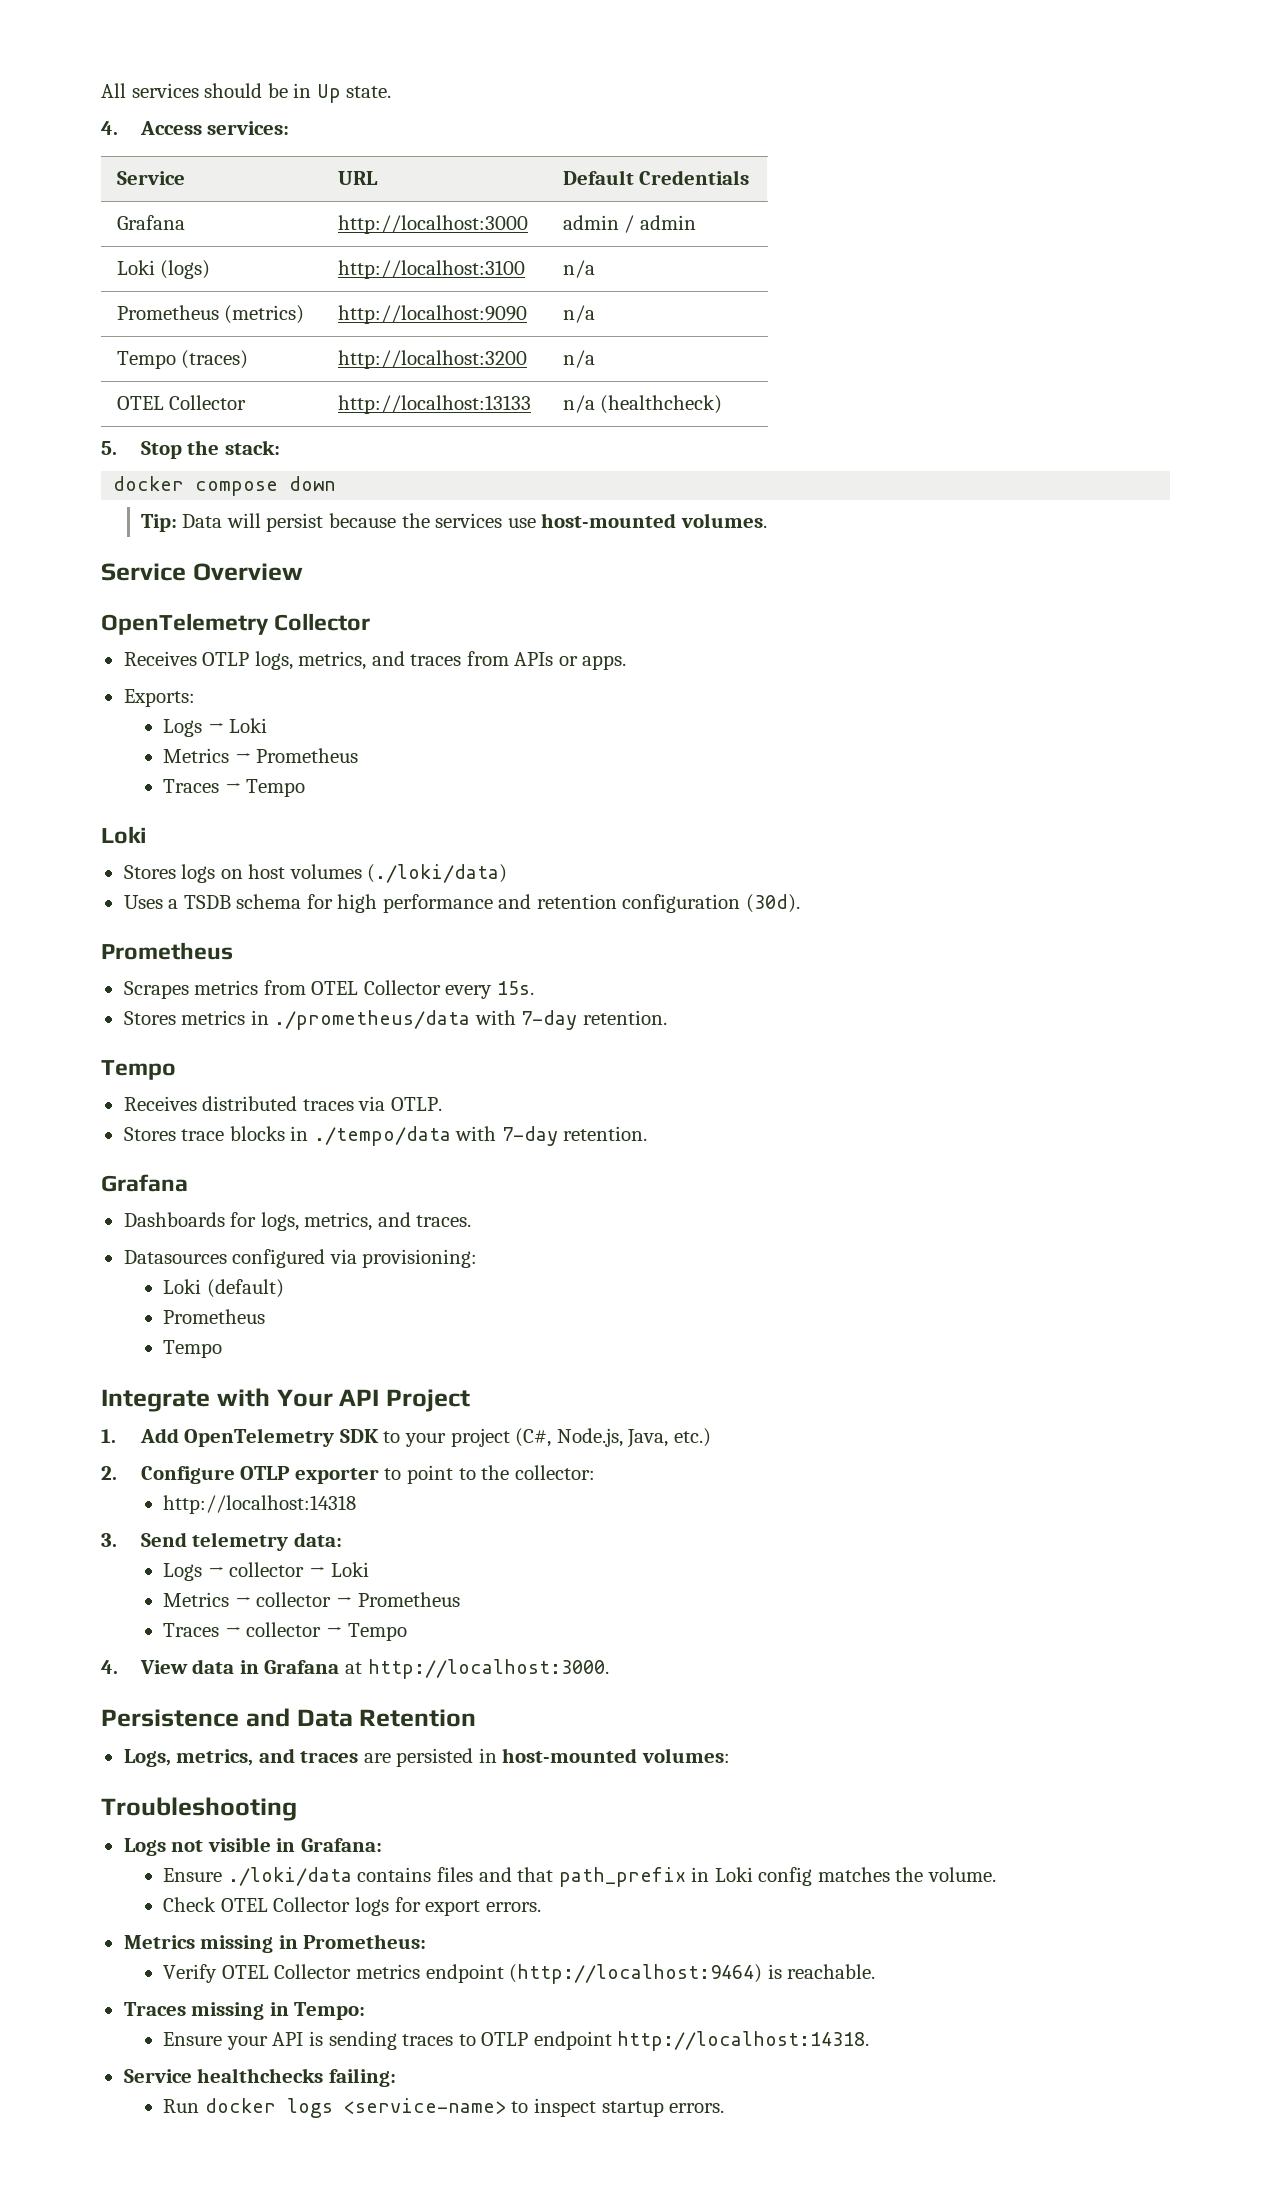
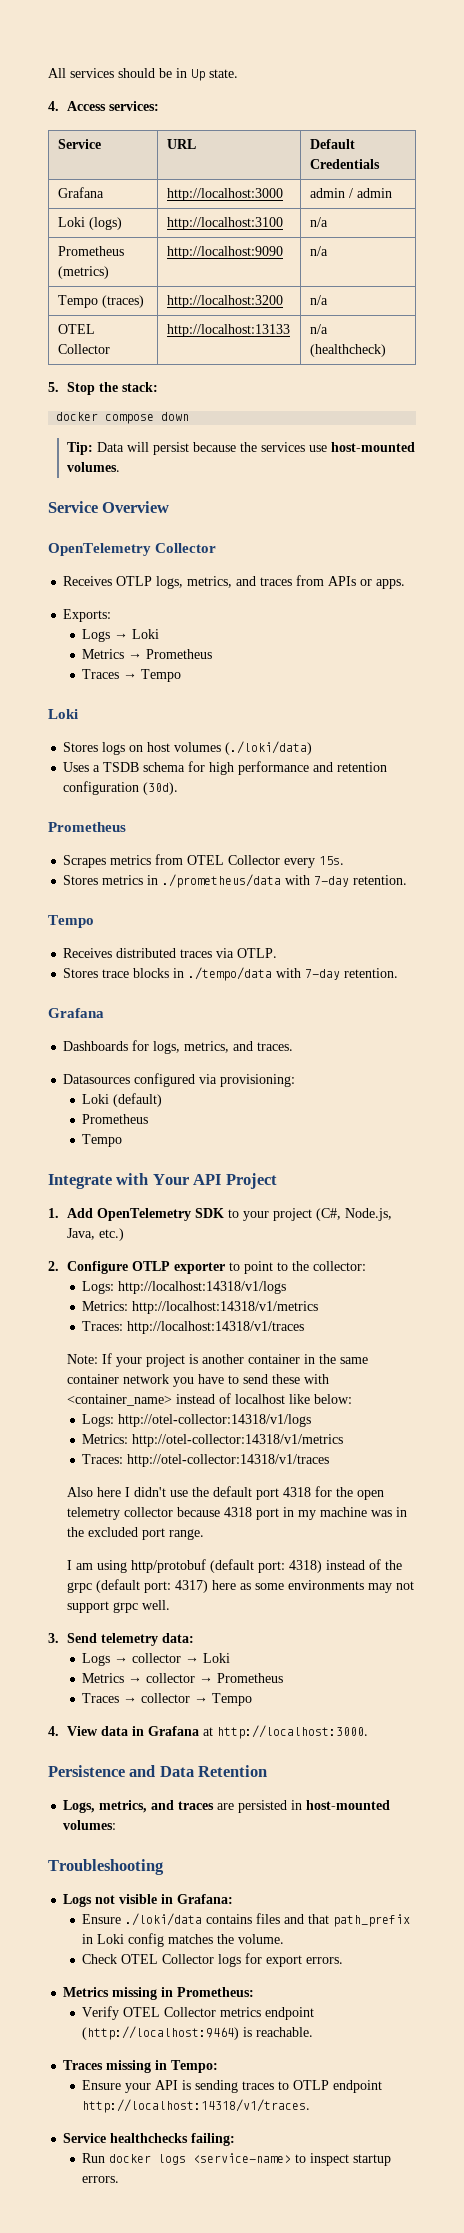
[163,1495,357,1514] http://localhost:14318 -> [82,1281,287,1294] [82,1301,319,1314] [82,1321,305,1334] [66,1353,368,1367] [66,1374,329,1387] [66,1393,352,1406] [82,1414,312,1427] [82,1434,344,1447] [82,1454,330,1467] [66,1486,384,1500] [66,1507,407,1520] [66,1527,204,1540] [66,1559,402,1573] [66,1579,414,1593] [66,1600,170,1613] Logs: http://localhost:14318/v1/logs // Metrics: http://localhost:14318/v1/metrics // Traces: http://localhost:14318/v1/traces // Note: If your project is another container in the same container network you have to send these with <container_name> instead of localhost like below: // Logs: http://otel-collector:14318/v1/logs // Metrics: http://otel-collector:14318/v1/metrics // Traces: http://otel-collector:14318/v1/traces // Also here I didn't use the default port 4318 for the open telemetry collector because 4318 port in my machine was in the excluded port range. // I am using http/protobuf (default port: 4318) instead of the grpc (default port: 4317) here as some environments may not support grpc well.
[617,2031,870,2051] http://localhost:14318. -> [82,2099,311,2113] http://localhost:14318/v1/traces.

